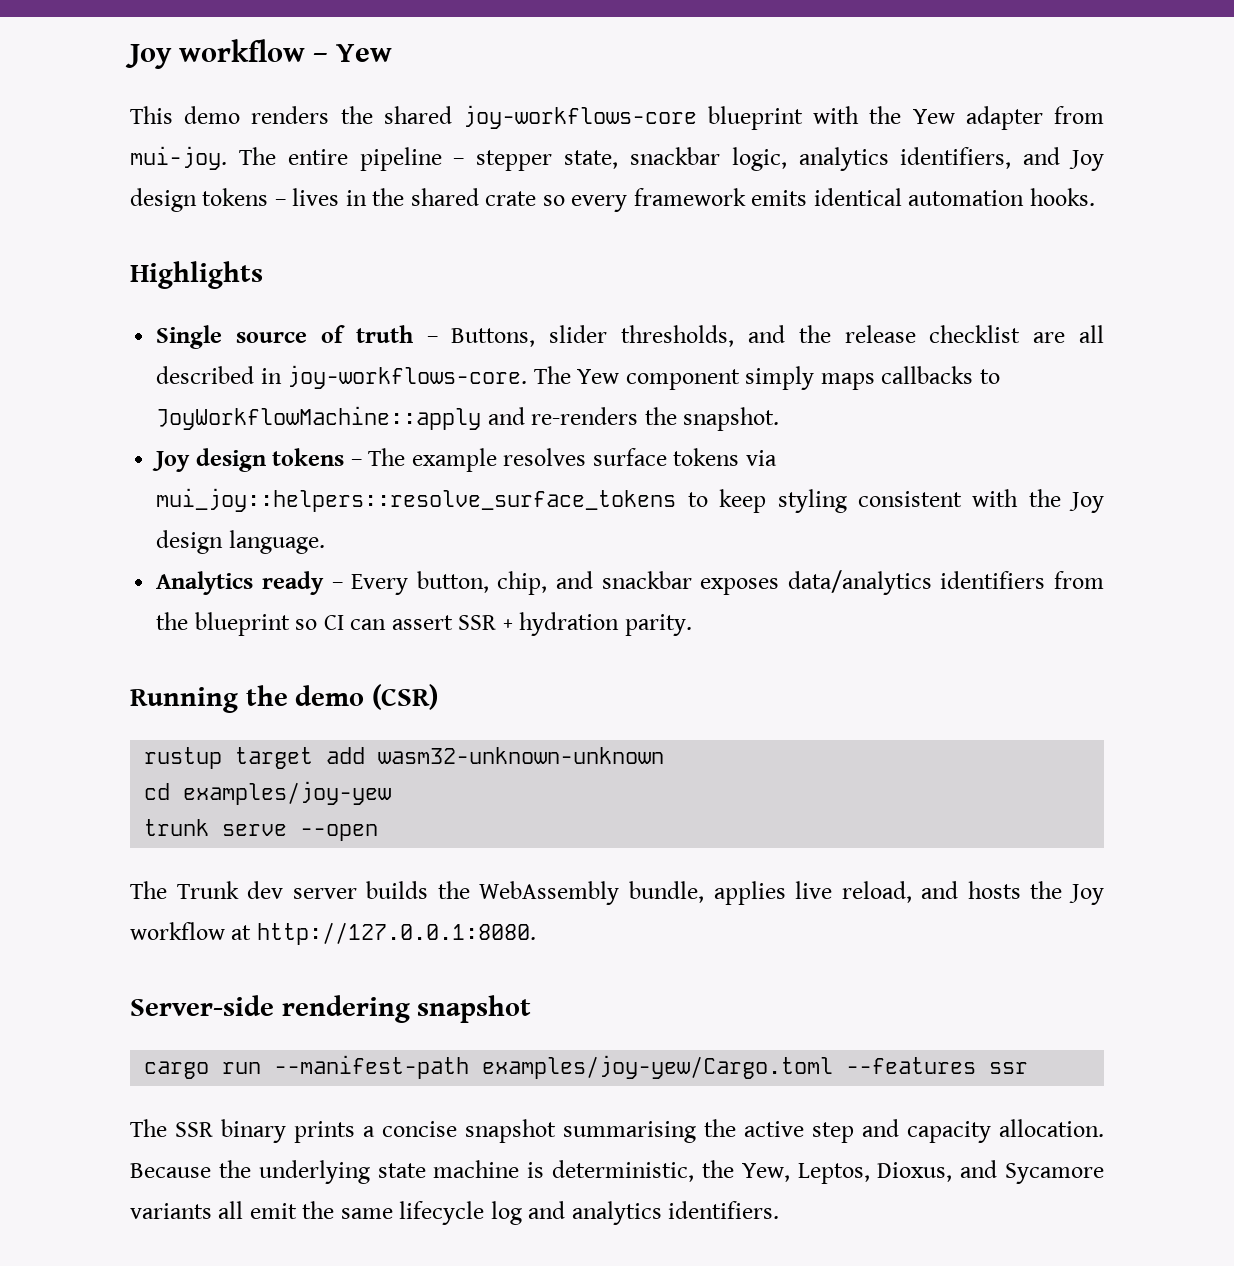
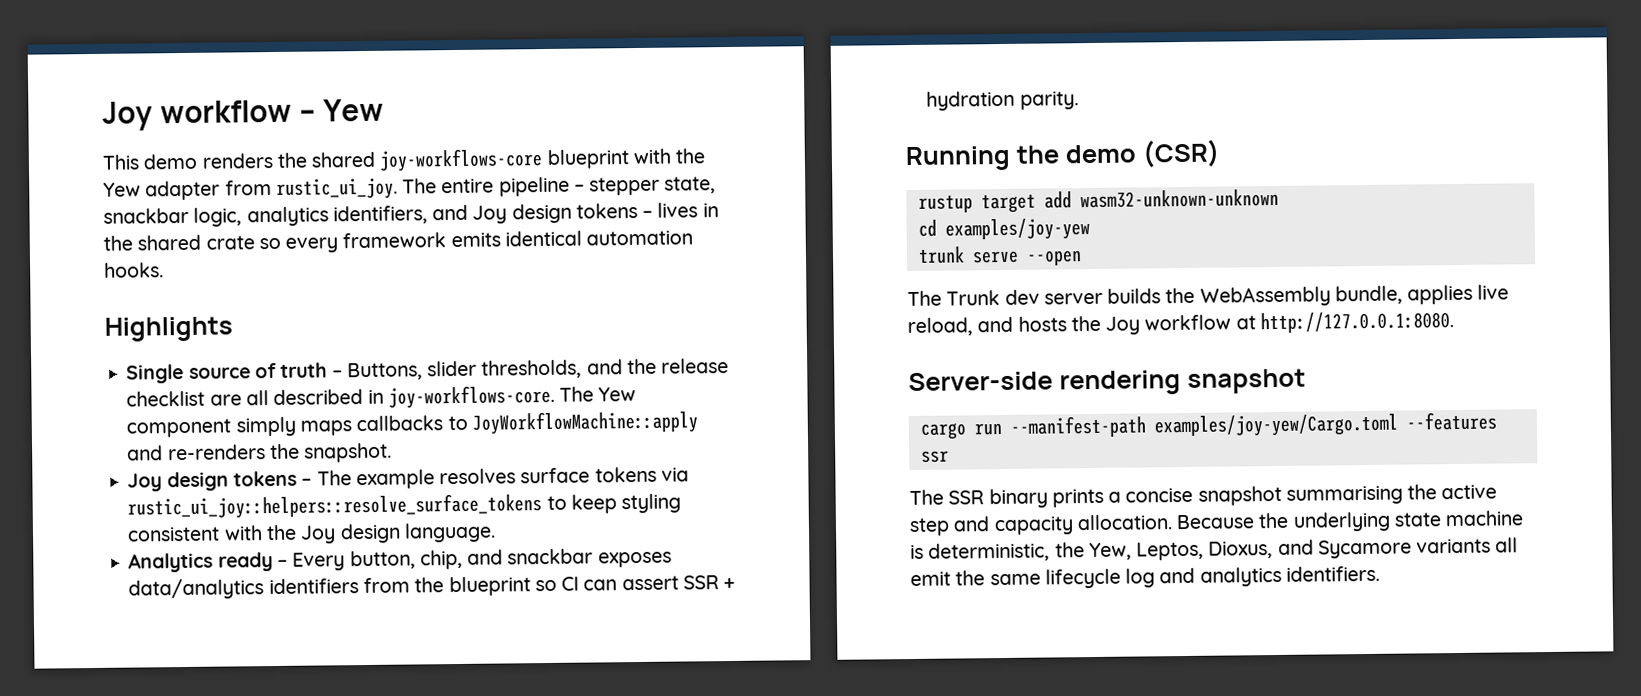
[130,146,227,170] mui-joy. -> [275,177,398,200] rustic_ui_joy.
[156,488,677,512] mui_joy::helpers::resolve_surface_tokens -> [127,493,543,520] rustic_ui_joy::helpers::resolve_surface_tokens

